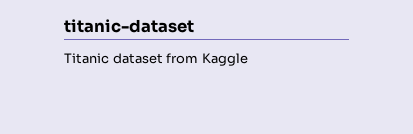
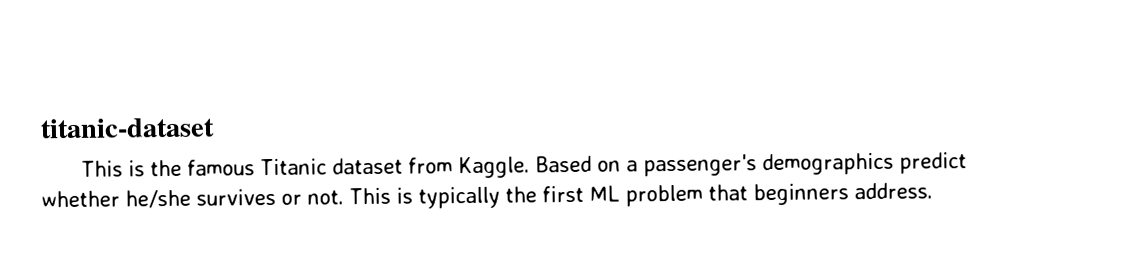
[64,53,248,66] Titanic dataset from Kaggle -> [81,152,968,179] [41,182,933,209] This is the famous Titanic dataset from Kaggle. Based on a passenger's demographics predict whether he/she survives or not. This is typically the first ML problem that beginners address.

